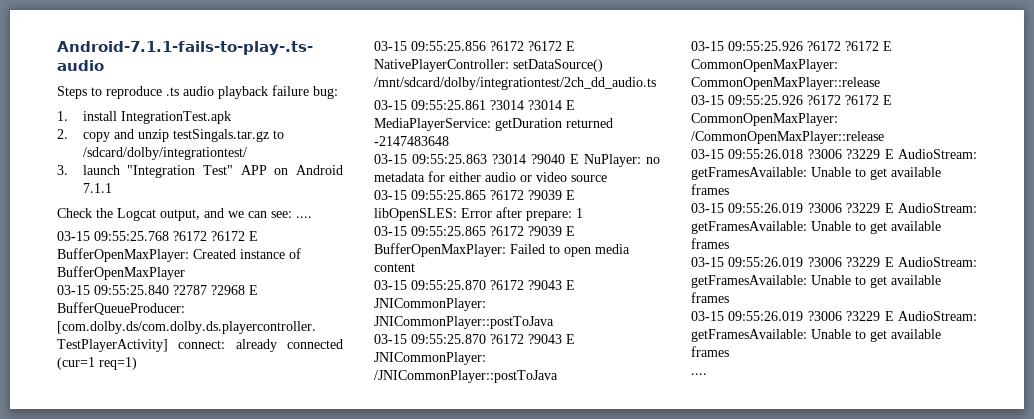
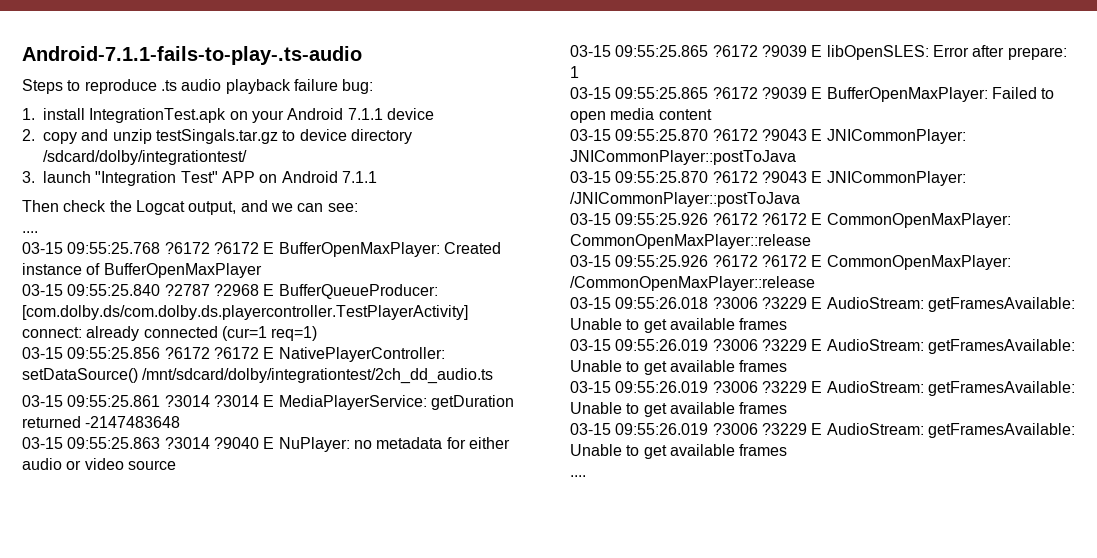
(231, 117) none -> [229,108,434,123] on your Android 7.1.1 device
(284, 134) none -> [299,129,412,144] device directory
[57,208,92,218] Check -> [22,200,107,212] Then check
(292, 214) none -> (358, 207) //

